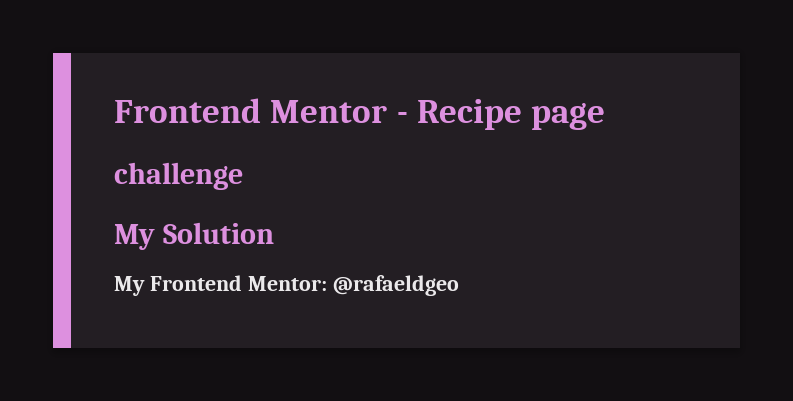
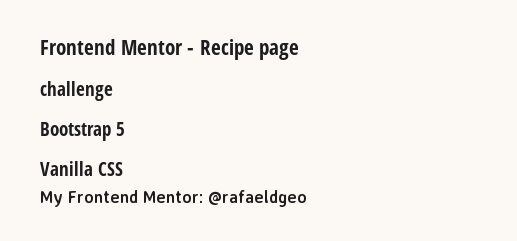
[114,222,274,250] My Solution -> [40,122,126,141] [40,161,124,176] Bootstrap 5 // Vanilla CSS

